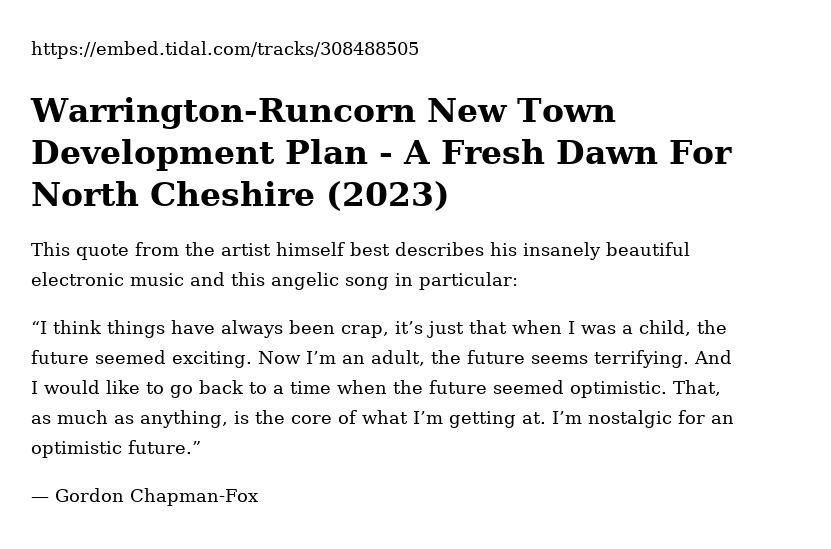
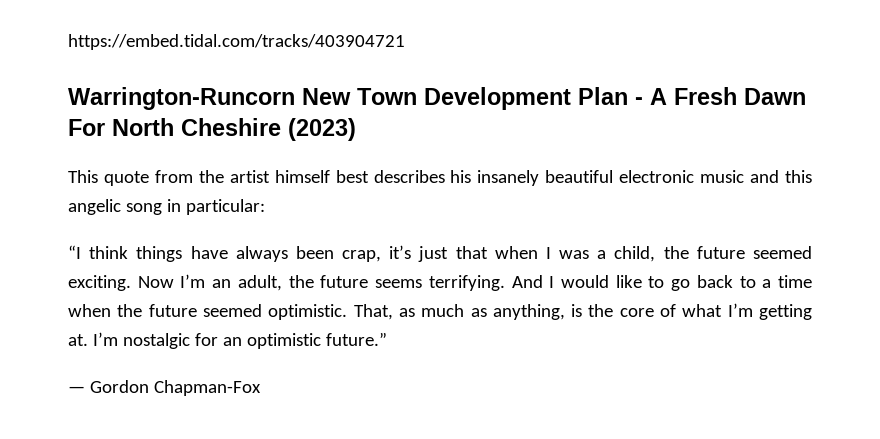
[31,41,419,59] https://embed.tidal.com/tracks/308488505 -> [68,34,405,50] https://embed.tidal.com/tracks/403904721

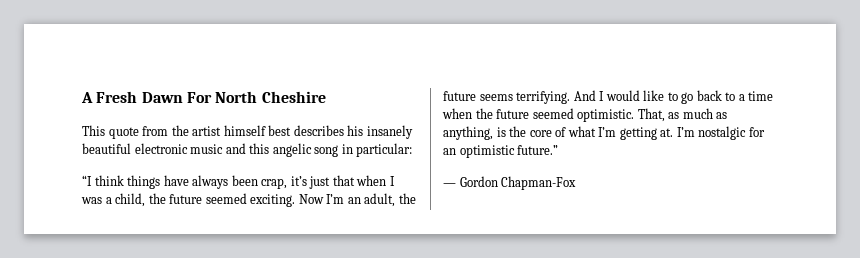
[68,34,405,50] [68,87,643,110] https://embed.tidal.com/tracks/403904721 // Warrington-Runcorn New Town Development Plan - -> (81, 97) none
[288,118,356,141] (2023) -> (326, 97) none

